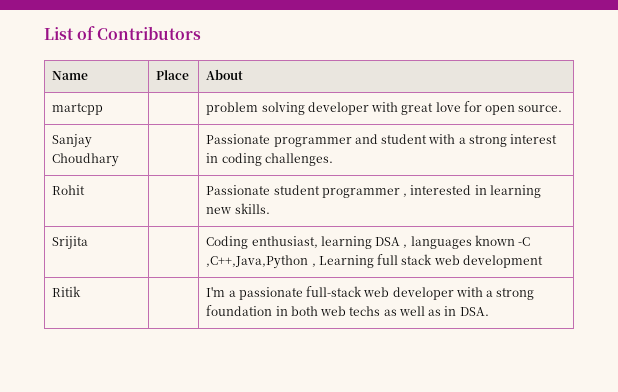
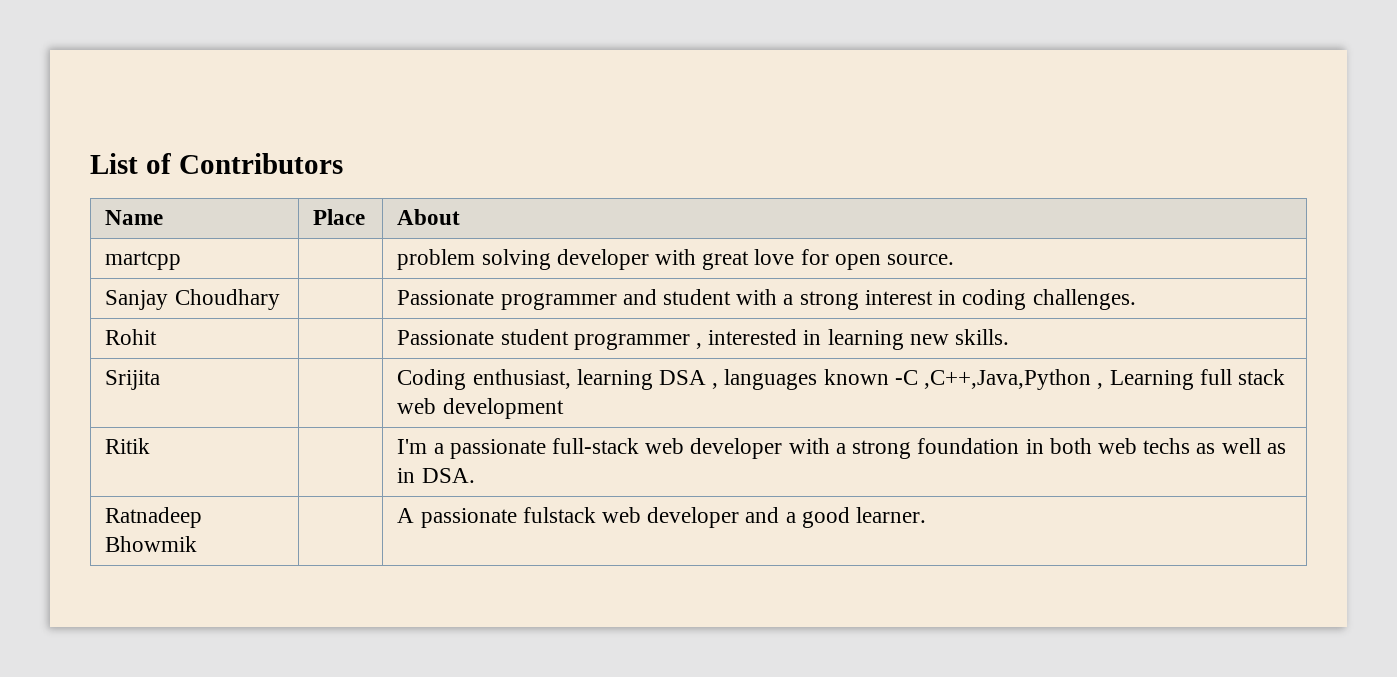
(489, 311) none -> [105,507,203,528] [105,536,198,552] [397,507,927,528] // Ratnadeep Bhowmik | | A passionate fulstack web developer and a good learner.

